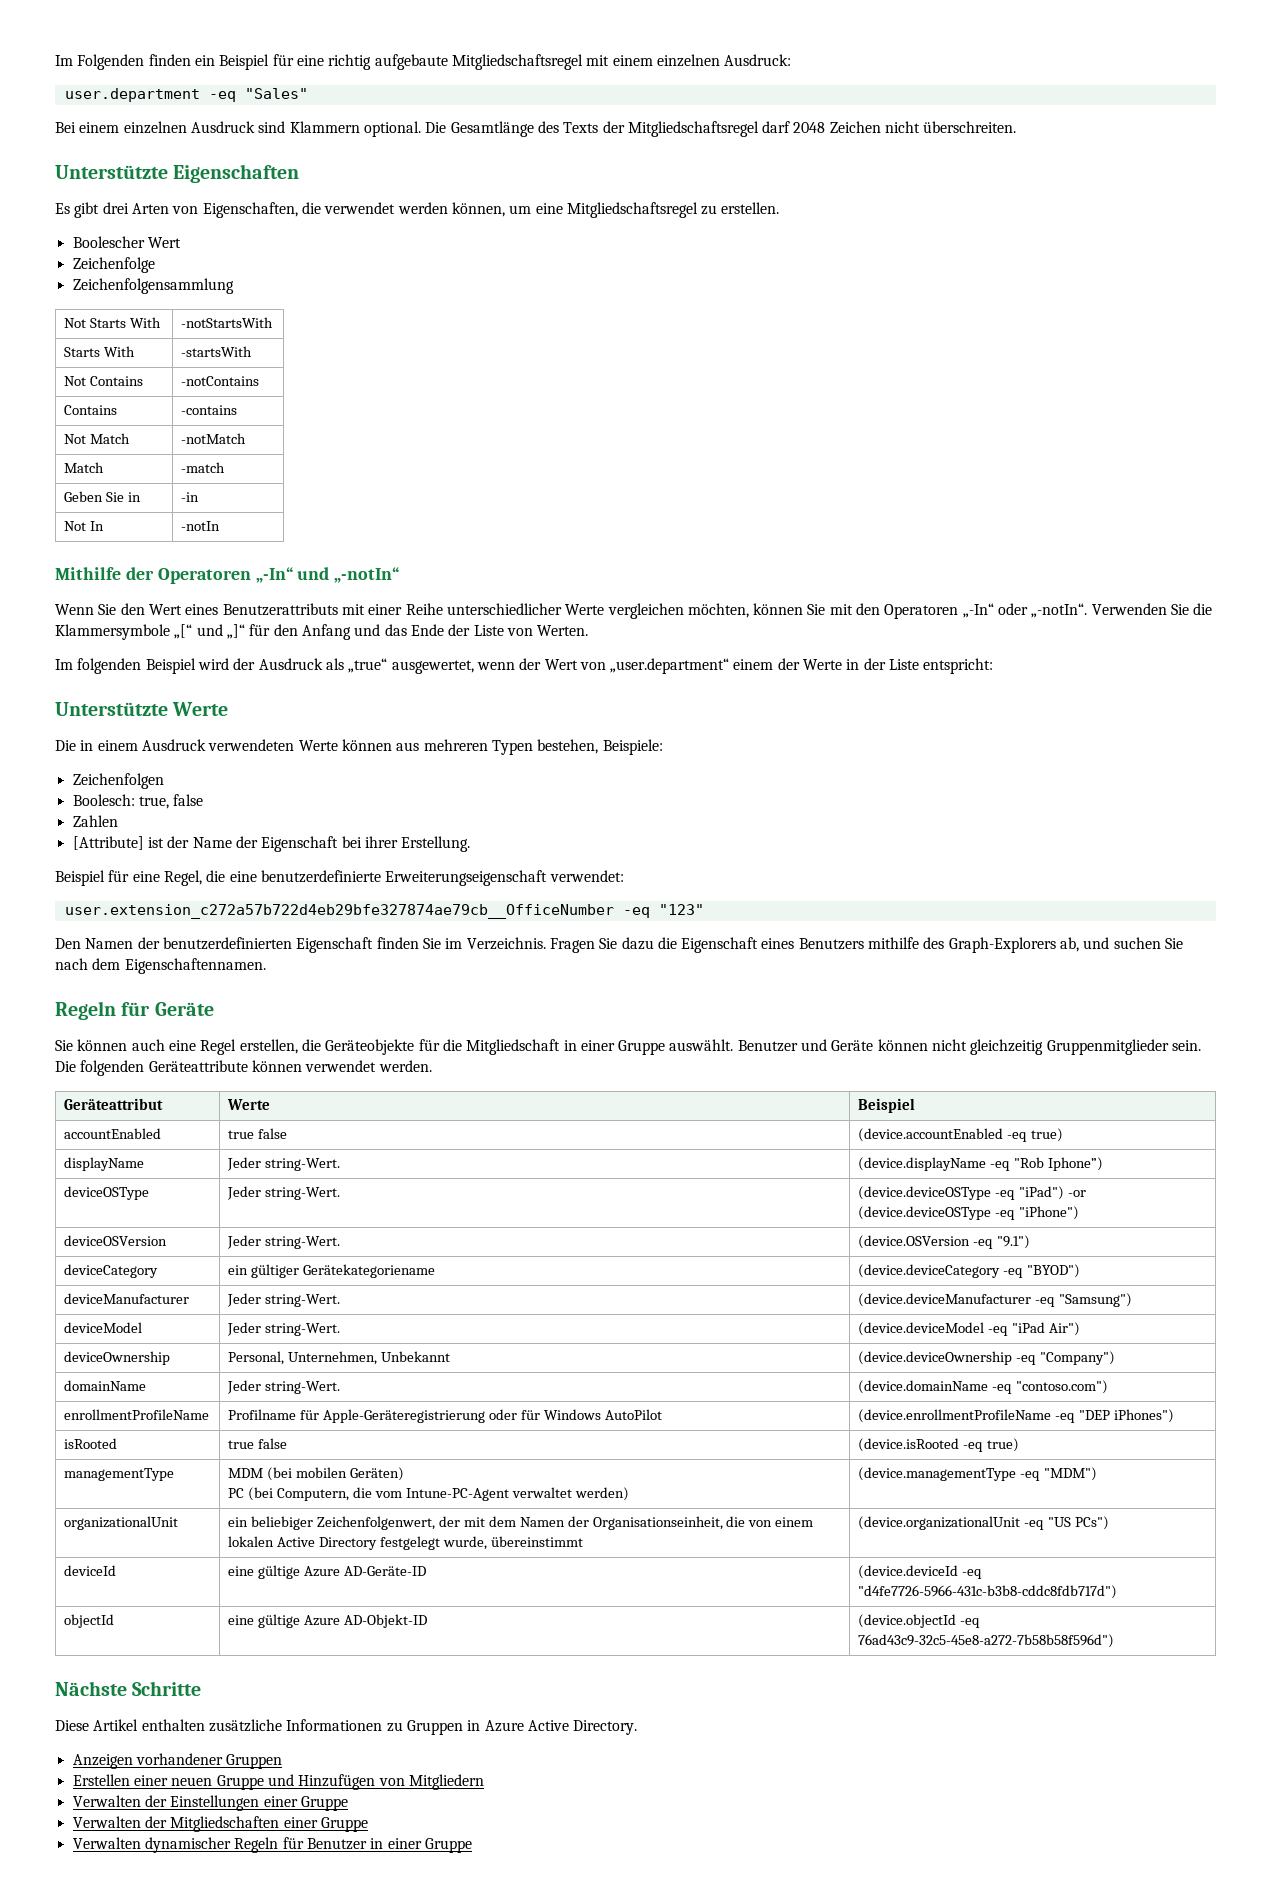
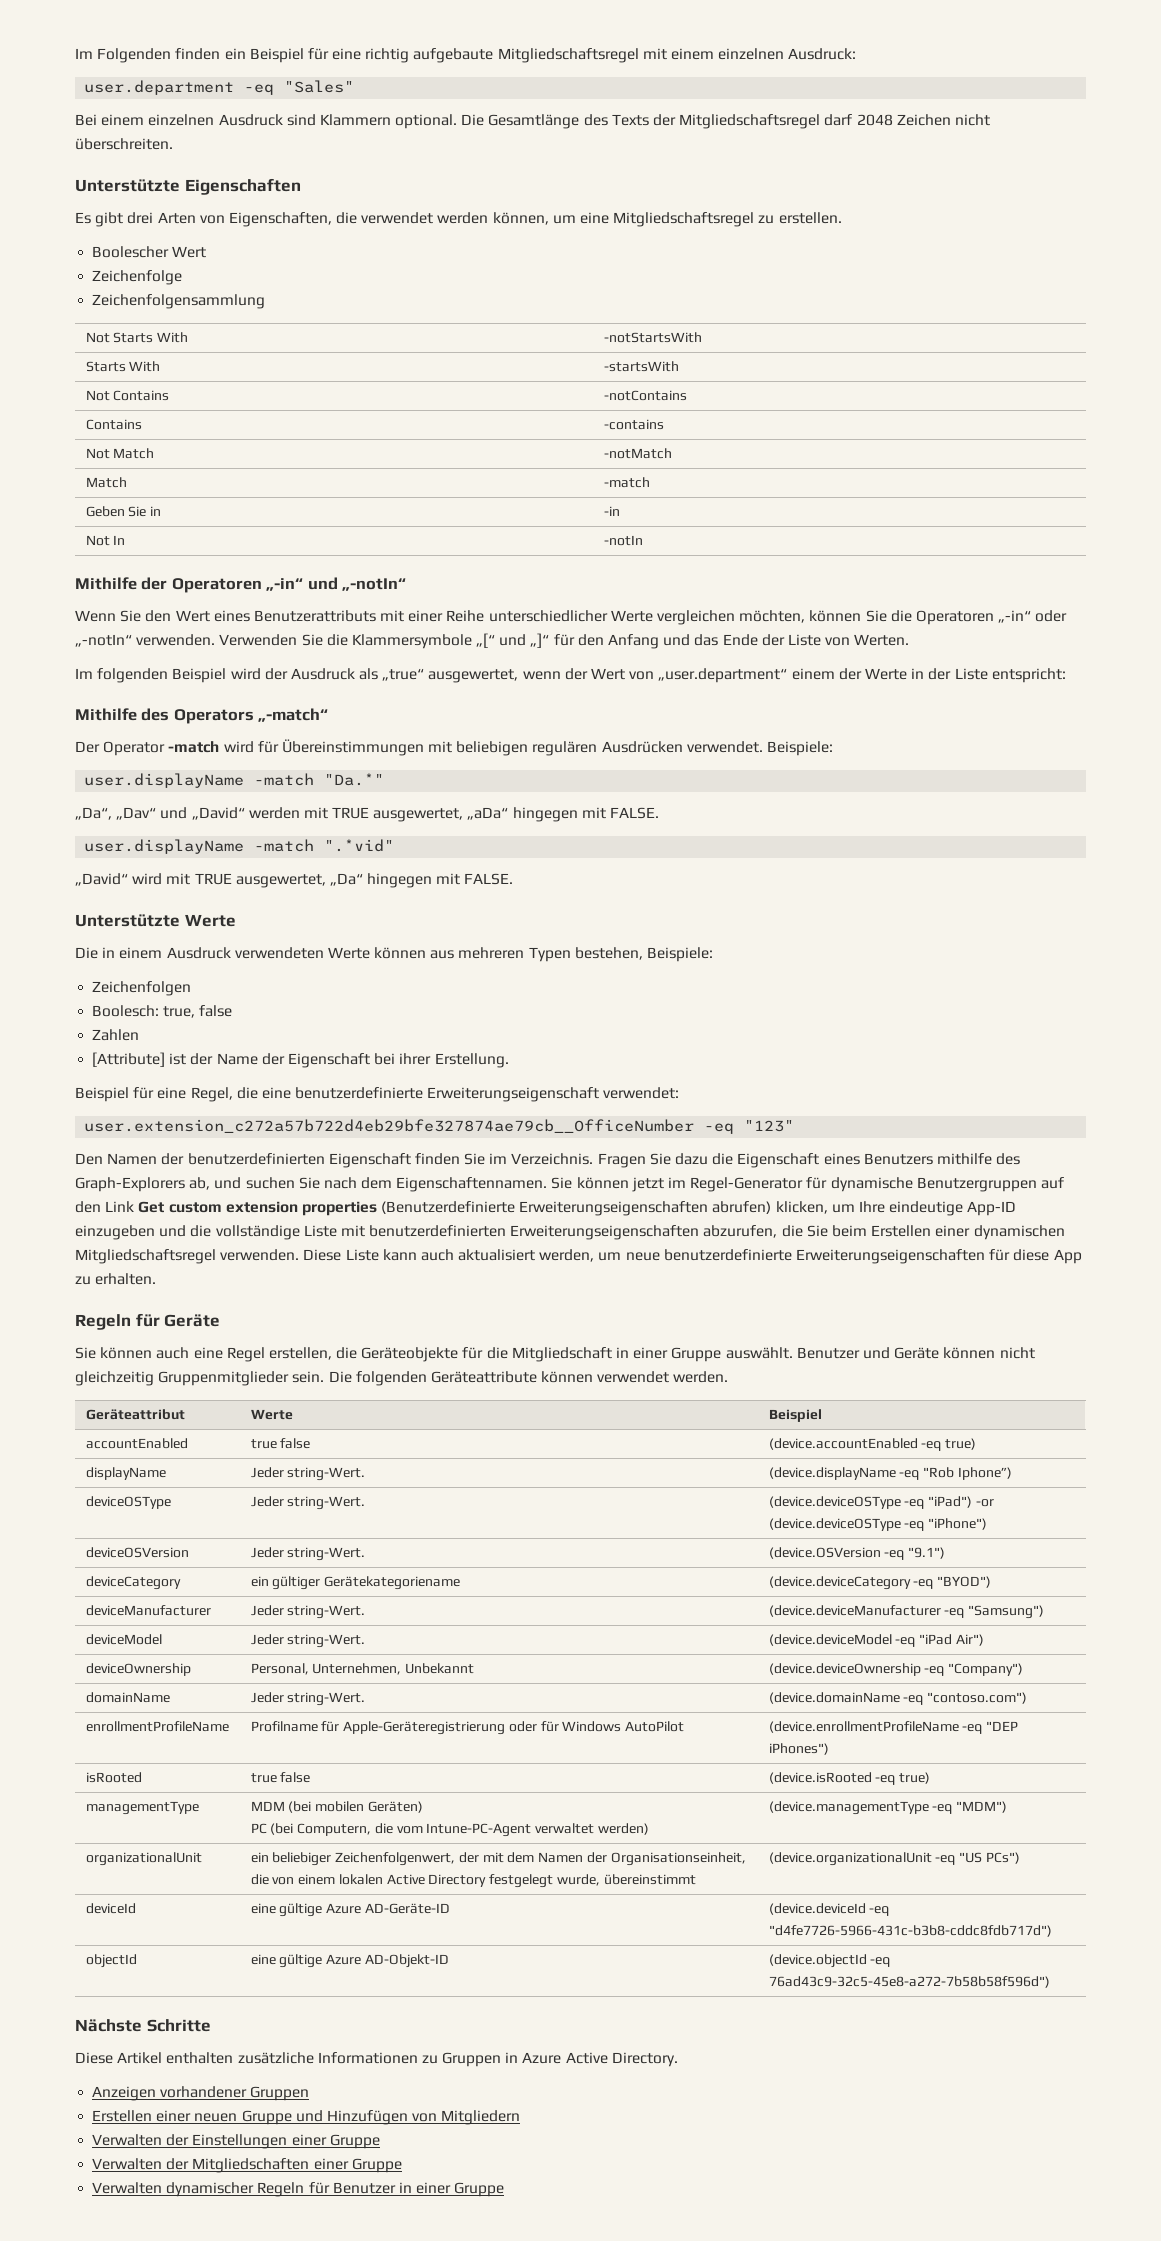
[255,567,293,583] „-In“ -> [266,578,304,591] „-in“
[829,603,1088,619] mit den Operatoren „-In“ oder „-notIn“. -> [890,610,1068,625] [75,634,216,647] die Operatoren „-in“ oder „-notIn“ verwenden.
(994, 666) none -> [75,708,329,724] [75,739,834,756] [84,773,385,788] [75,807,660,822] [84,839,395,854] [75,873,514,888] // Mithilfe des Operators „-match“ // Der Operator -match wird für Übereinstimmungen mit beliebigen regulären Ausdrücken verwendet. Beispiele: // user.displayName -match "Da.*" // „Da“, „Dav“ und „David“ werden mit TRUE ausgewertet, „aDa“ hingegen mit FALSE. // user.displayName -match ".*vid" // „David“ wird mit TRUE ausgewertet, „Da“ hingegen mit FALSE.
(266, 966) none -> [551,1177,1064,1192] [75,1201,1017,1216] [75,1225,1065,1240] [75,1249,1082,1264] [75,1273,157,1285] Sie können jetzt im Regel-Generator für dynamische Benutzergruppen auf den Link Get custom extension properties (Benutzerdefinierte Erweiterungseigenschaften abrufen) klicken, um Ihre eindeutige App-ID einzugeben und die vollständige Liste mit benutzerdefinierten Erweiterungseigenschaften abzurufen, die Sie beim Erstellen einer dynamischen Mitgliedschaftsregel verwenden. Diese Liste kann auch aktualisiert werden, um neue benutzerdefinierte Erweiterungseigenschaften für diese App zu erhalten.

